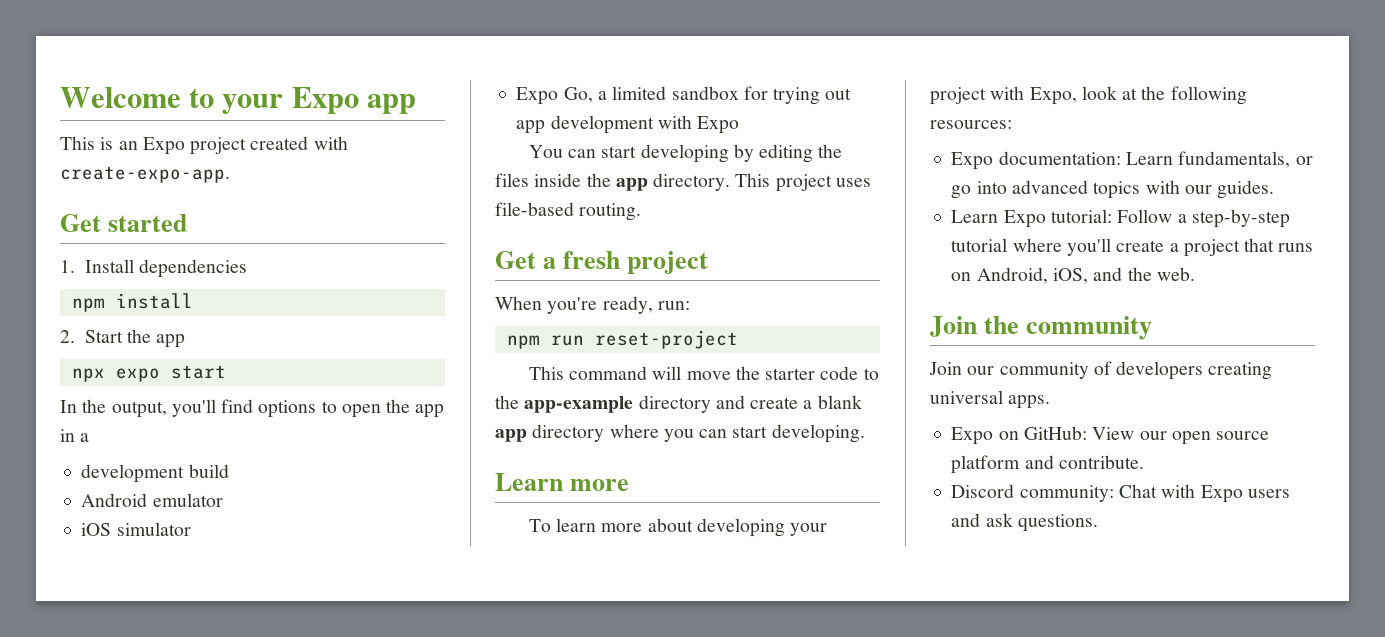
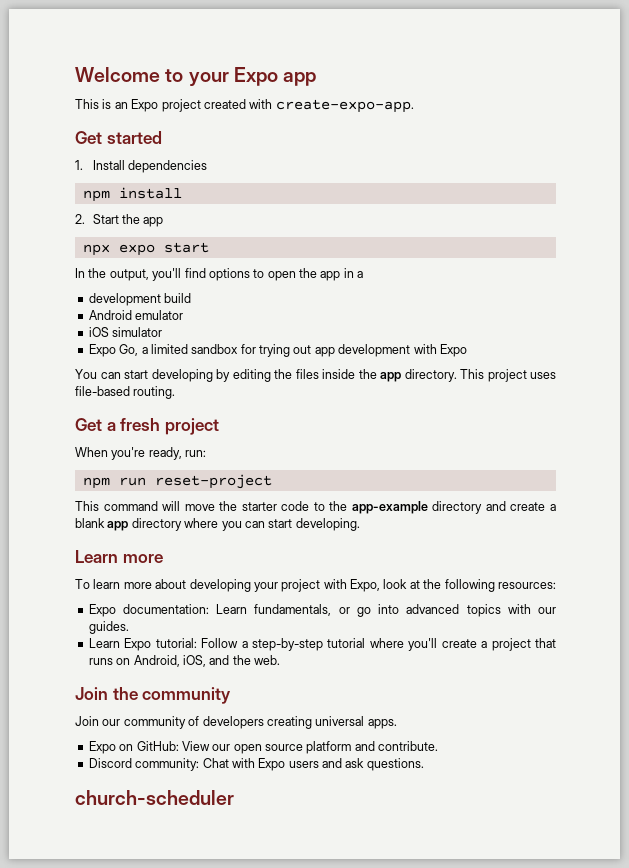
(1098, 523) none -> [75,790,234,805] // church-scheduler

